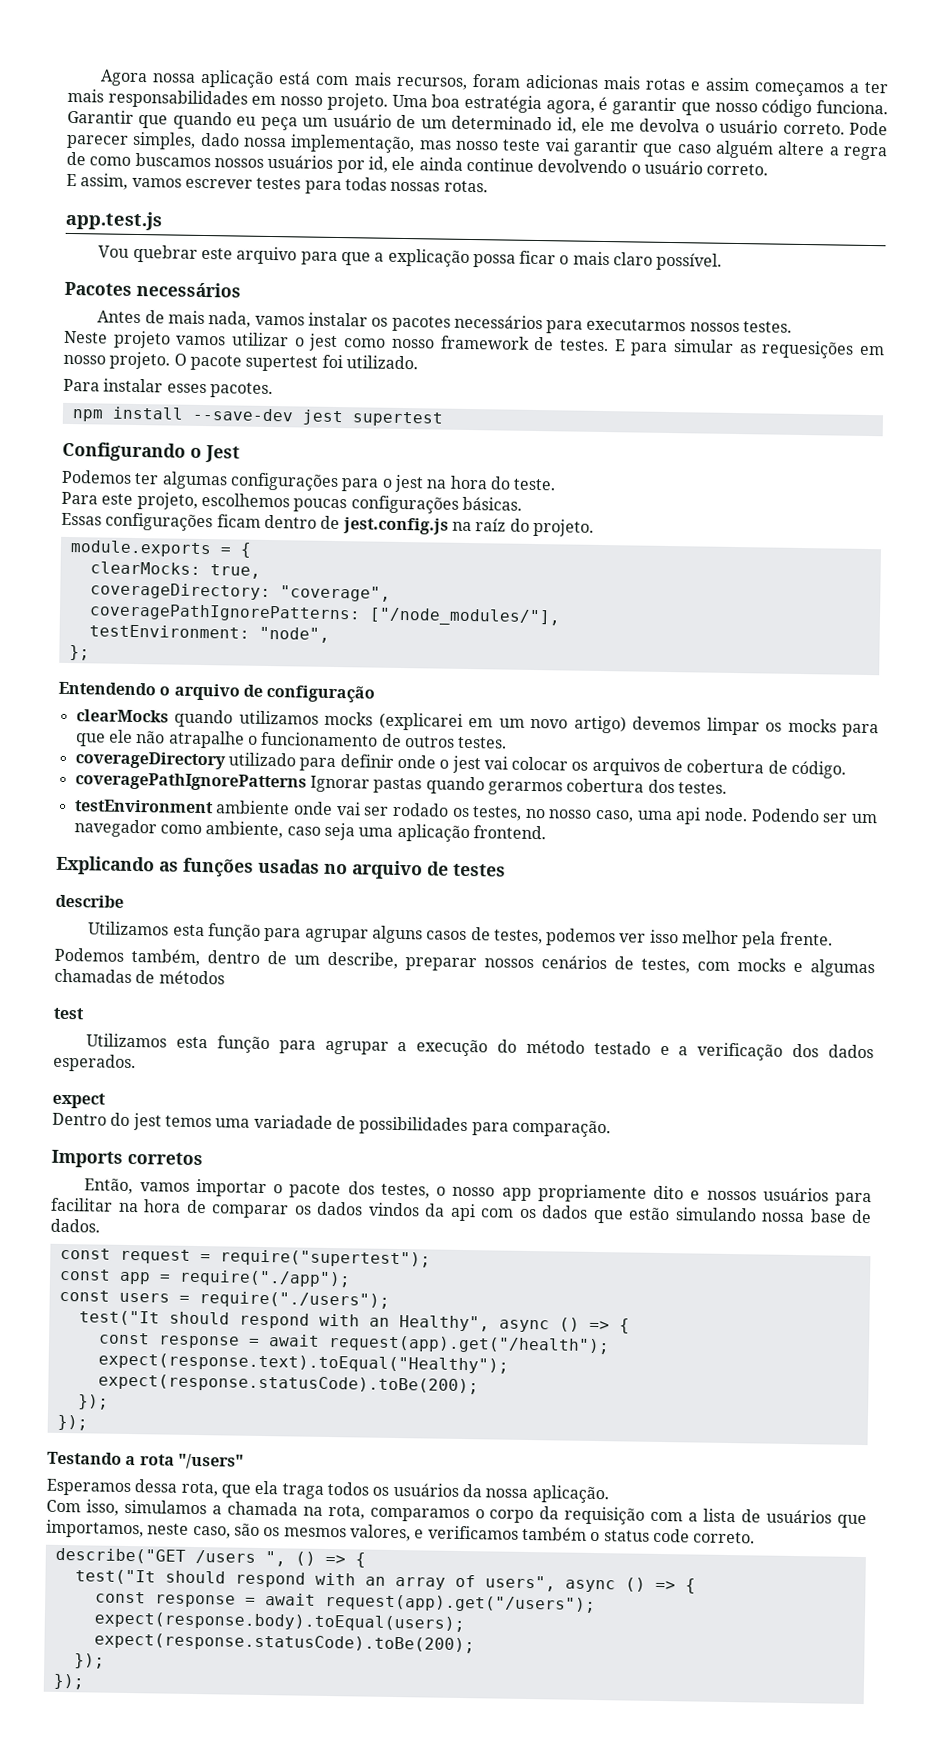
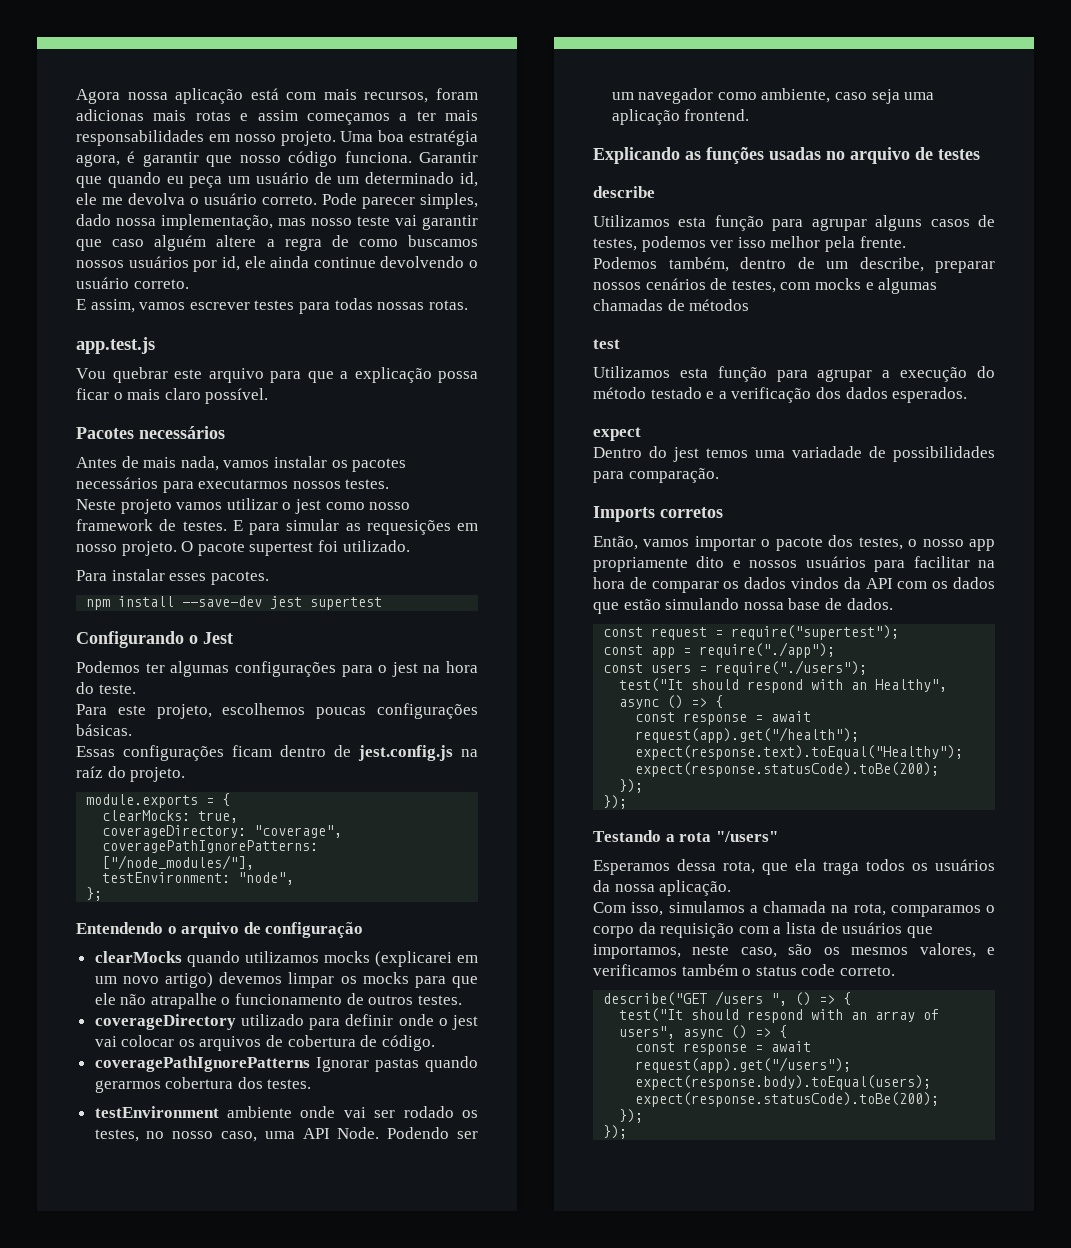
[675,807,749,825] api node. -> [302,1127,380,1139] API Node.
[449,1203,476,1222] api -> [865,578,893,589] API

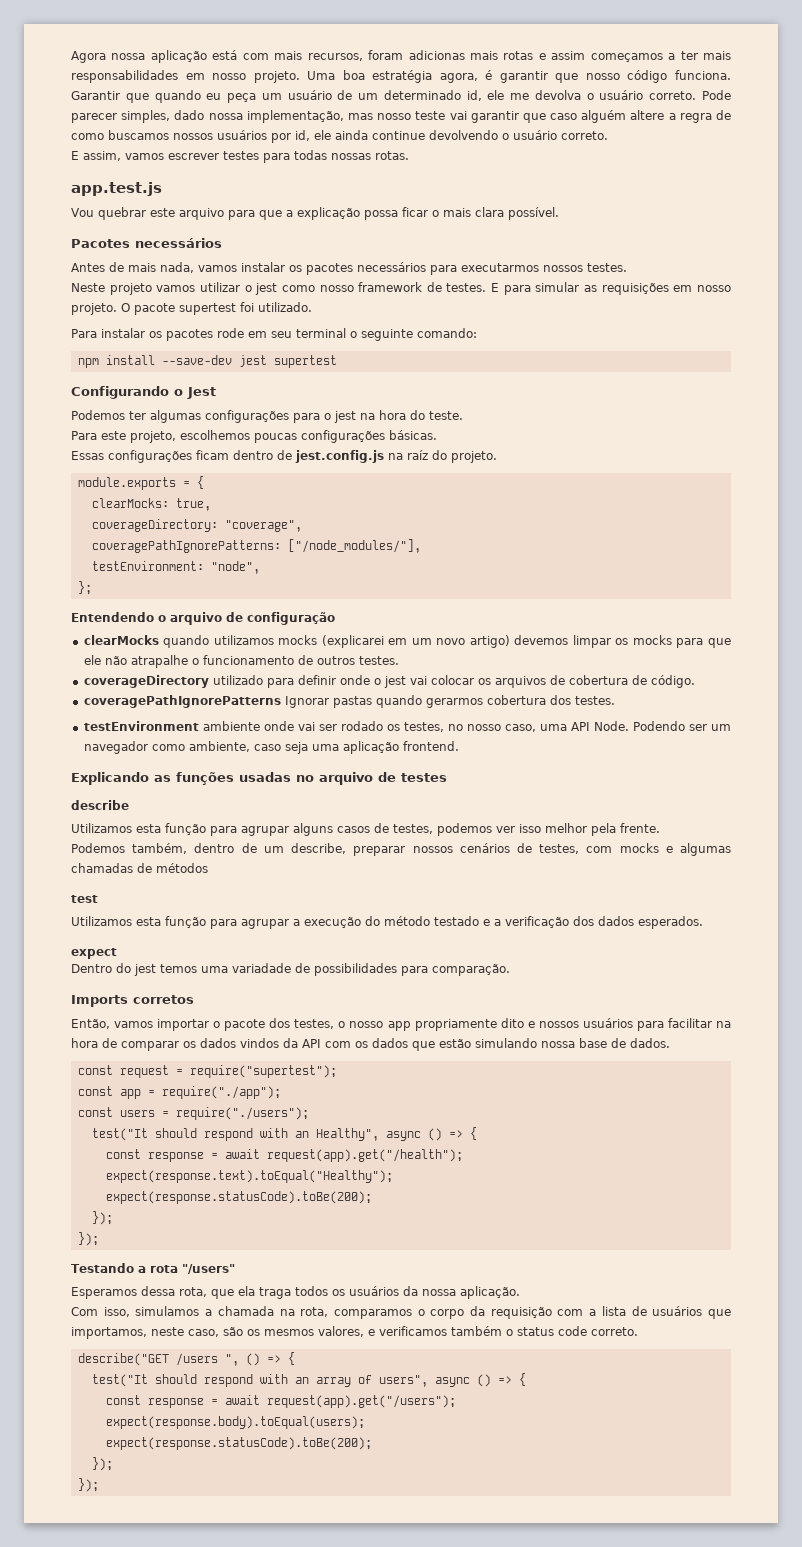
[164,388,201,400] claro -> [475,207,504,217] clara
[366,520,451,535] requesições -> [601,283,669,295] requisições
[169,571,269,585] esses pacotes. -> [149,328,477,341] os pacotes rode em seu terminal o seguinte comando:

